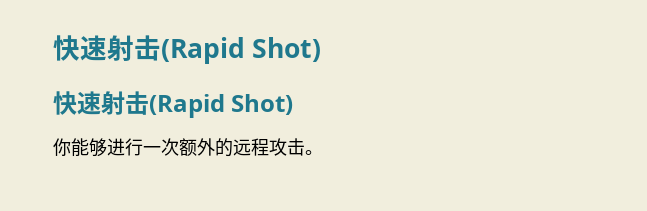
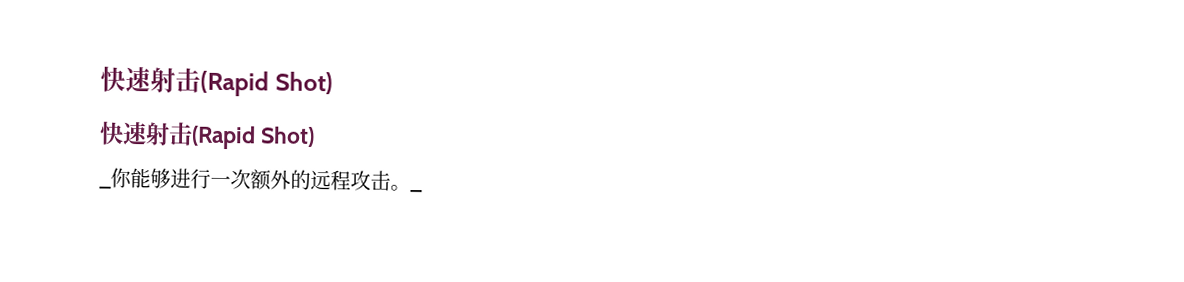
(294, 104) none -> [99,185,112,189] _
(323, 152) none -> [410,189,423,193] _

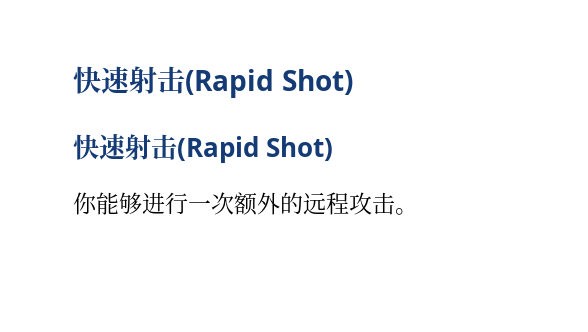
[99,185,112,189] _ -> (334, 148) none
[410,189,423,193] _ -> (418, 211) none

